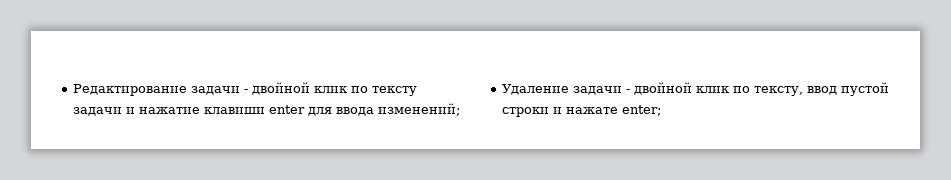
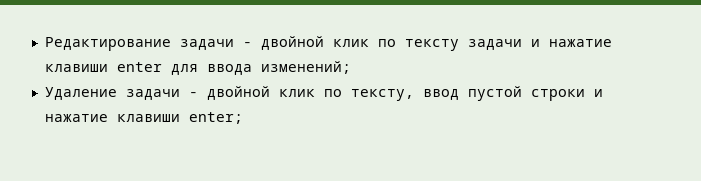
[566,107,619,114] нажате -> [44,114,180,122] нажатие клавиши

